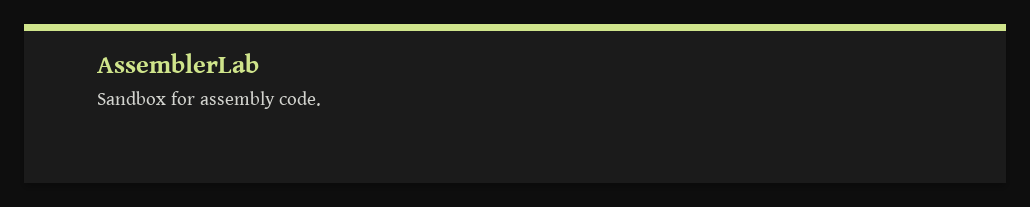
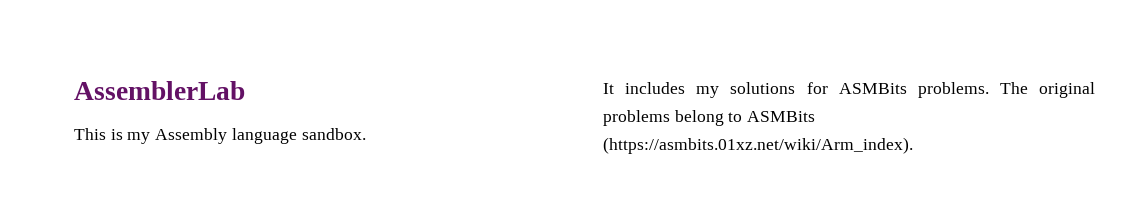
[97,91,321,109] Sandbox for assembly code. -> [74,128,366,144] [603,82,1095,98] [603,110,816,126] [603,137,913,154] This is my Assembly language sandbox. // It includes my solutions for ASMBits problems. The original problems belong to ASMBits (https://asmbits.01xz.net/wiki/Arm_index).

